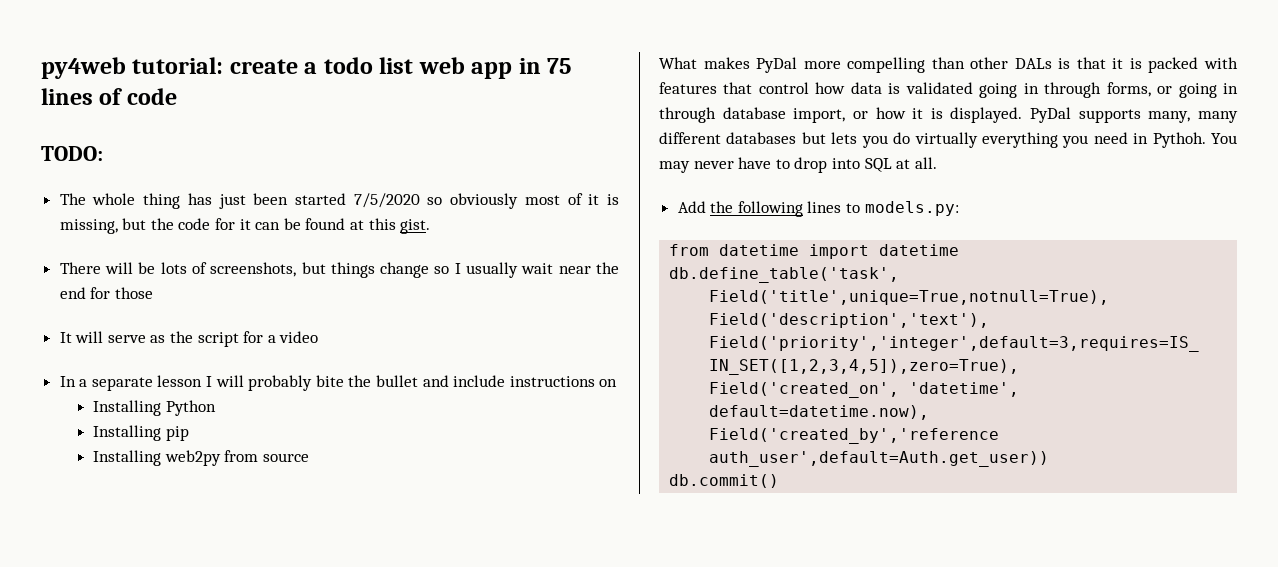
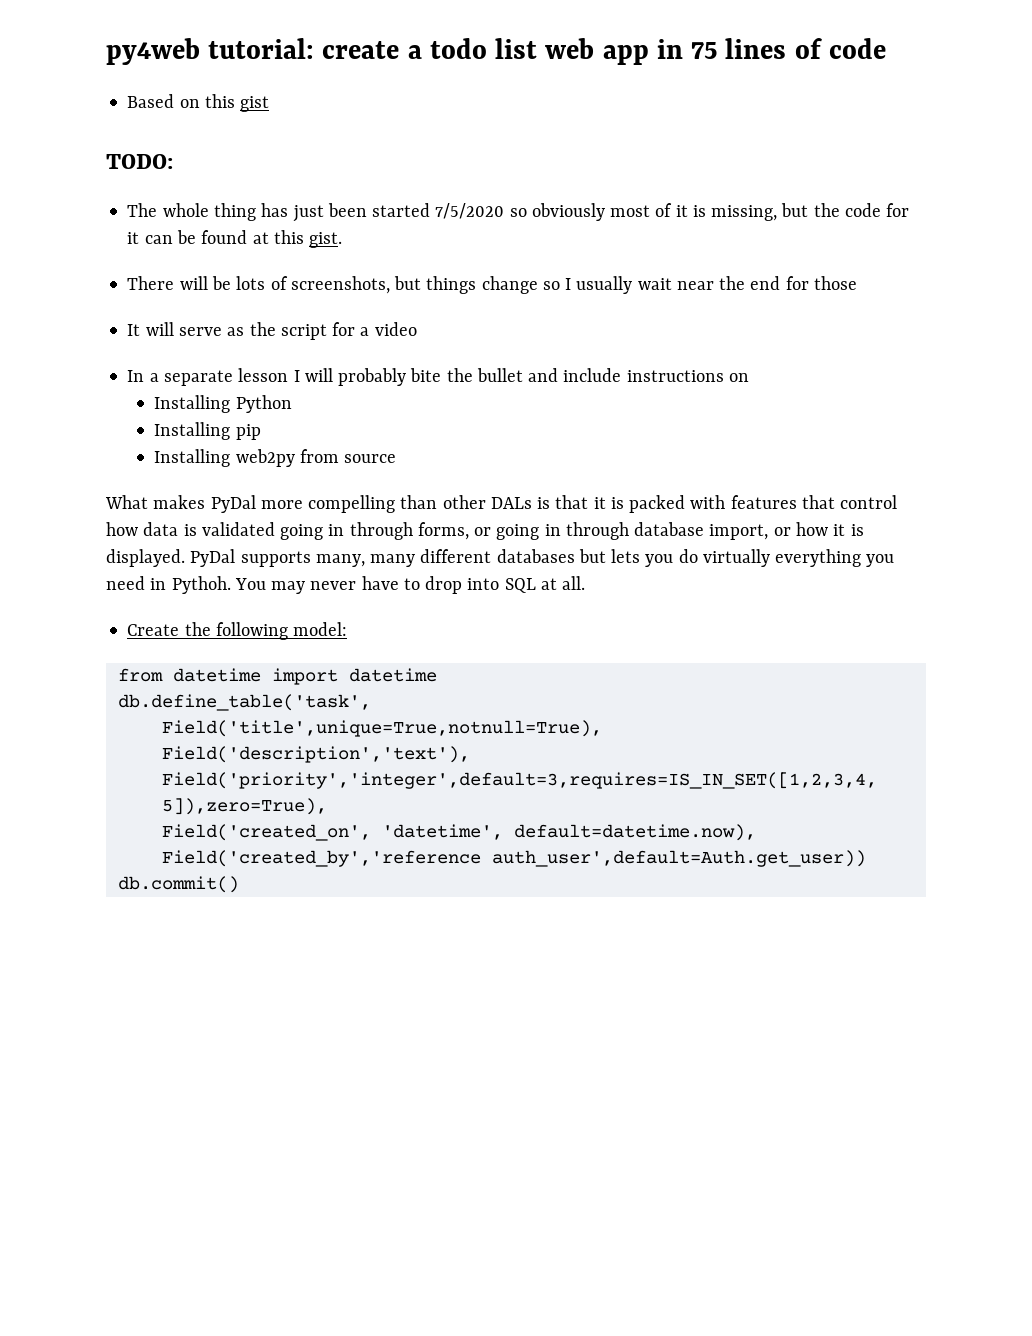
(177, 96) none -> [127,94,270,112] // Based on this gist
[677,201,706,213] Add -> [127,624,180,636] Create
[807,201,959,216] lines to models.py: -> [293,622,348,636] model:

